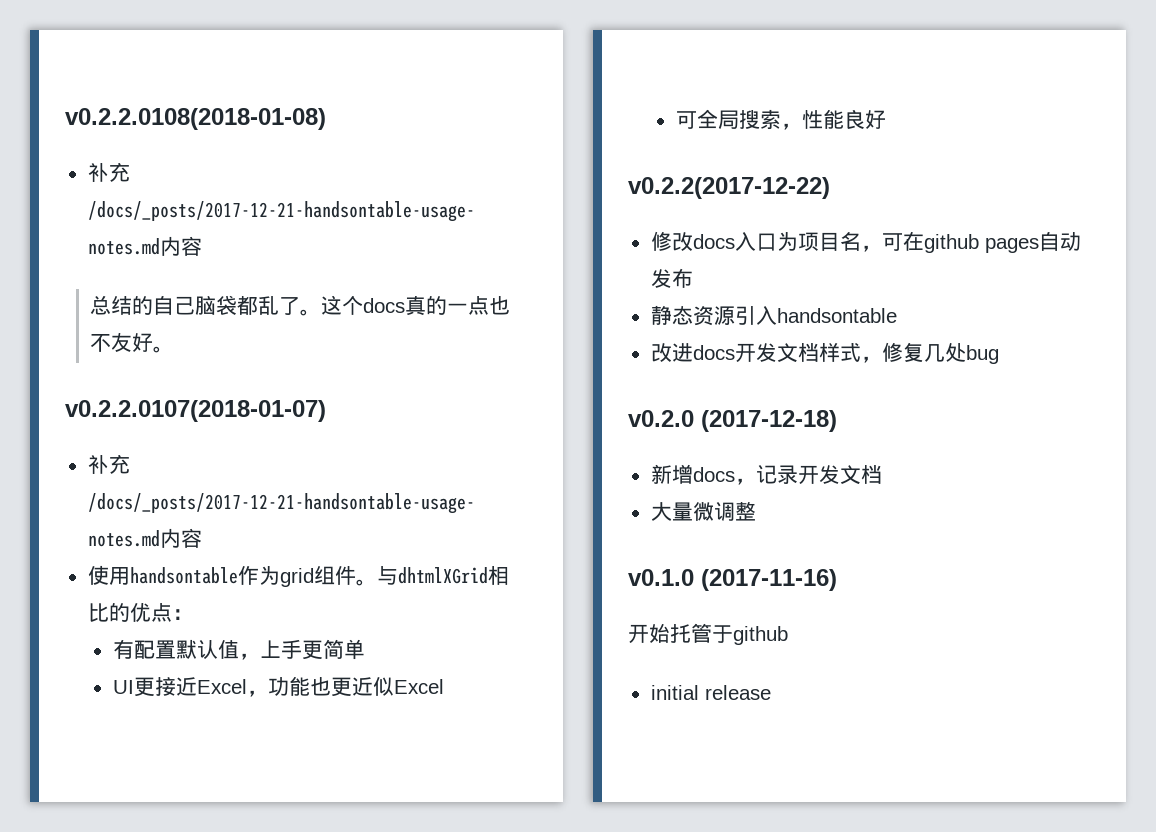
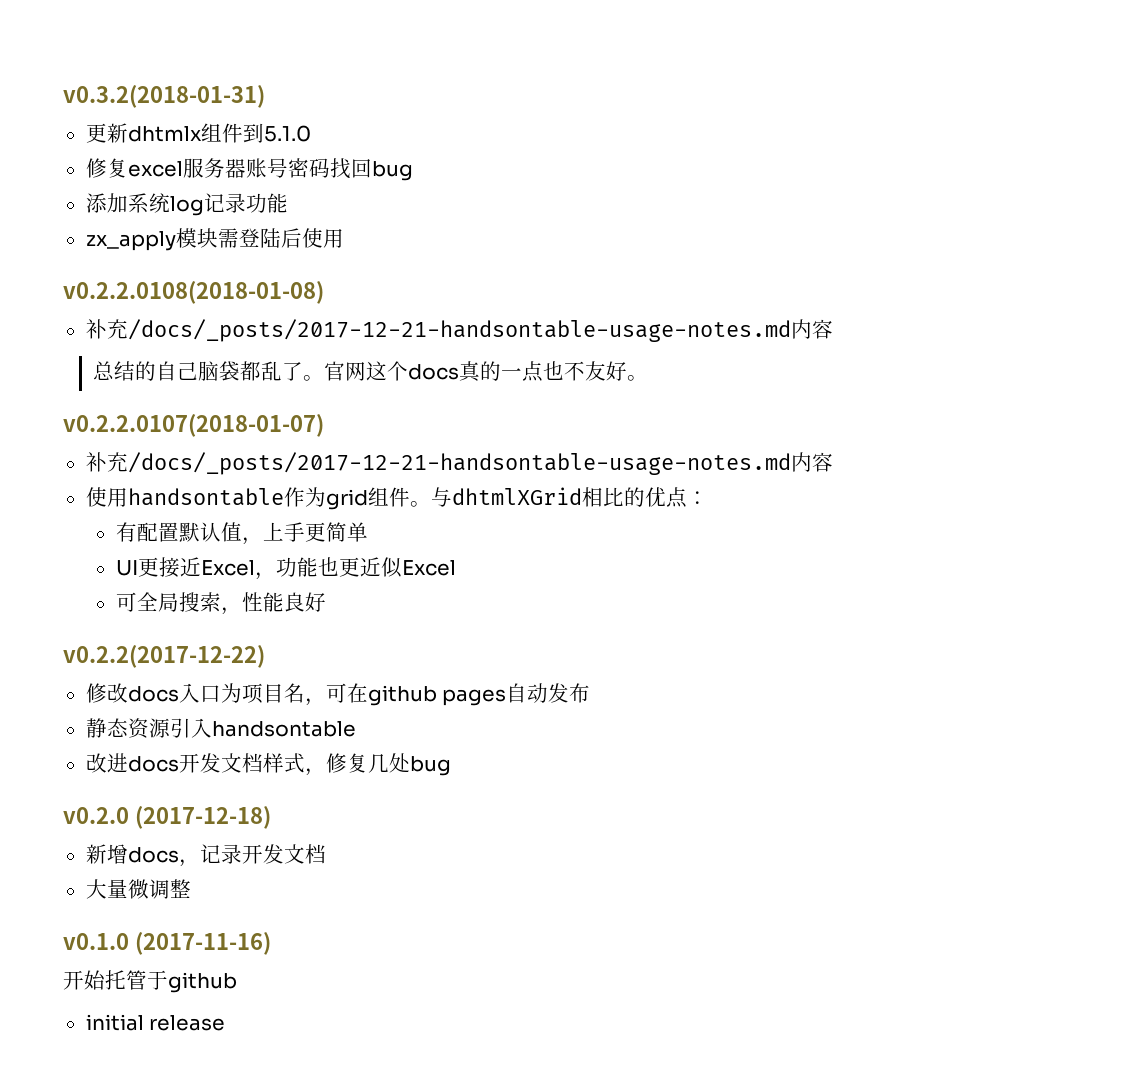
(65, 119) none -> [63,85,265,108] [85,123,311,143] [85,158,413,181] [85,193,288,216] [85,228,344,251] v0.3.2(2018-01-31) // 更新dhtmlx组件到5.1.0 // 修复excel服务器账号密码找回bug // 添加系统log记录功能 // zx_apply模块需登陆后使用 //
(321, 312) none -> [324,361,367,381] 官网

